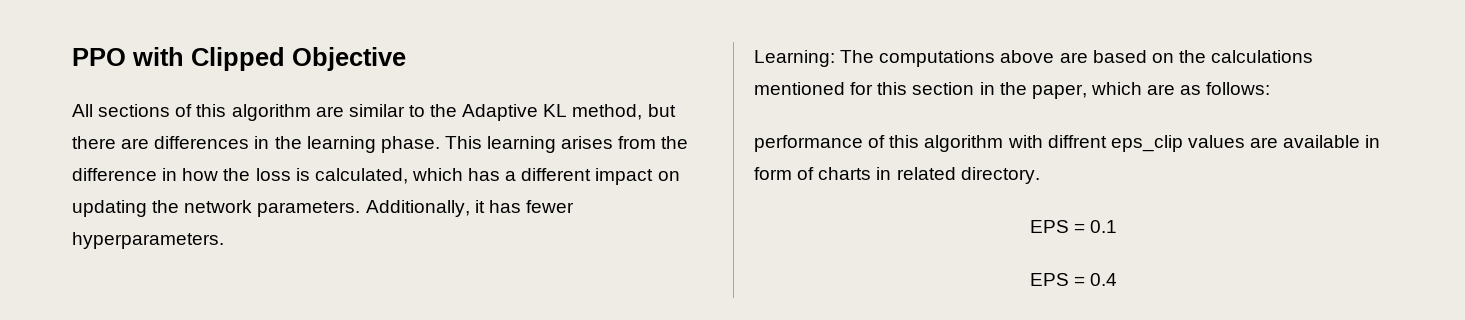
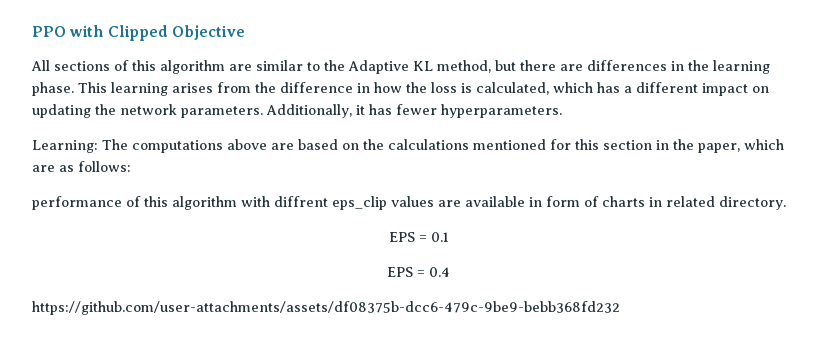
(1118, 279) none -> [32,301,620,315] // https://github.com/user-attachments/assets/df08375b-dcc6-479c-9be9-bebb368fd232

